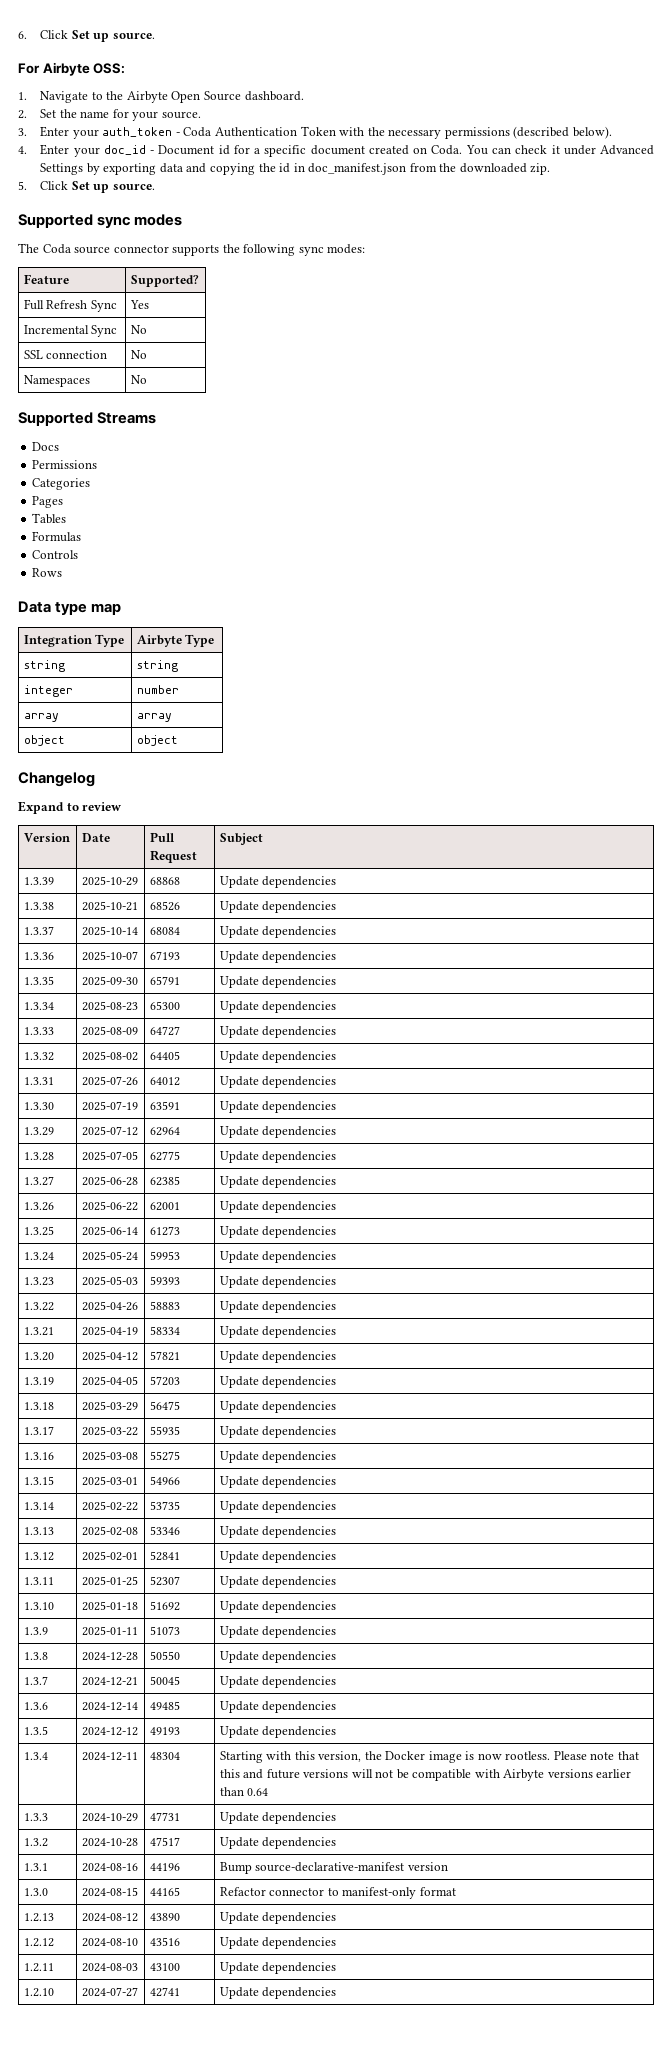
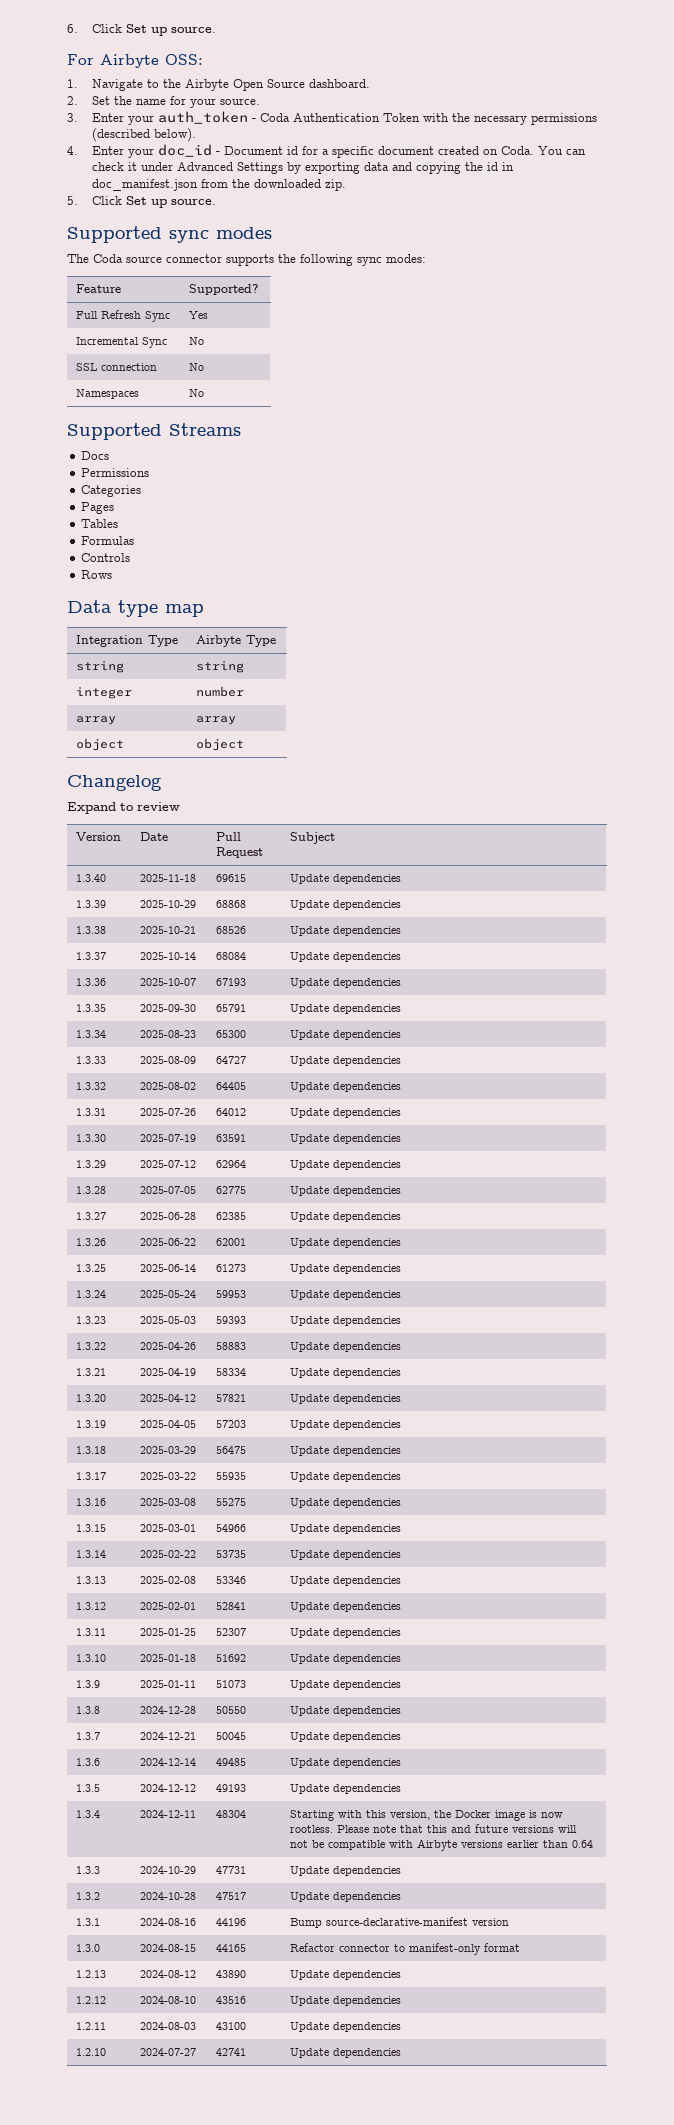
(263, 839) none -> [76,874,107,882] [140,874,197,882] [216,874,247,882] [290,874,402,884] // 1.3.40 | 2025-11-18 | 69615 | Update dependencies

